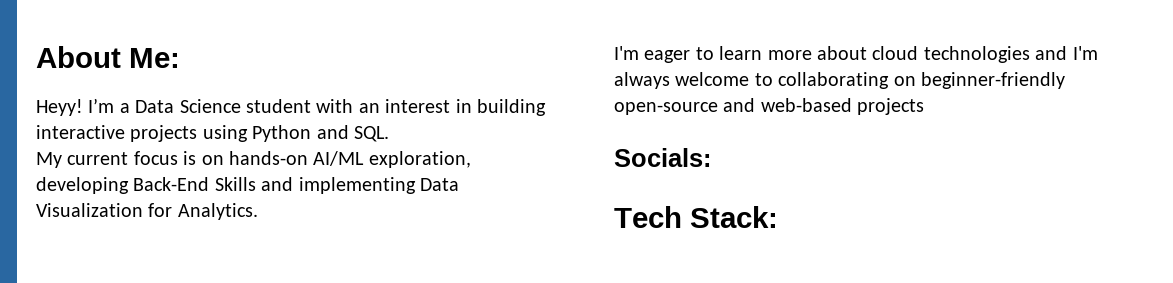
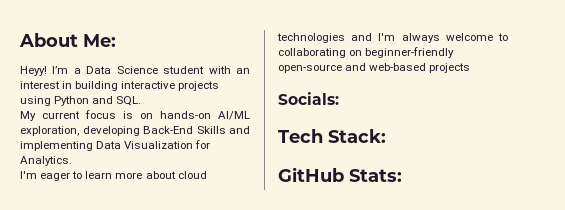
(778, 217) none -> [278,167,402,182] // GitHub Stats:

